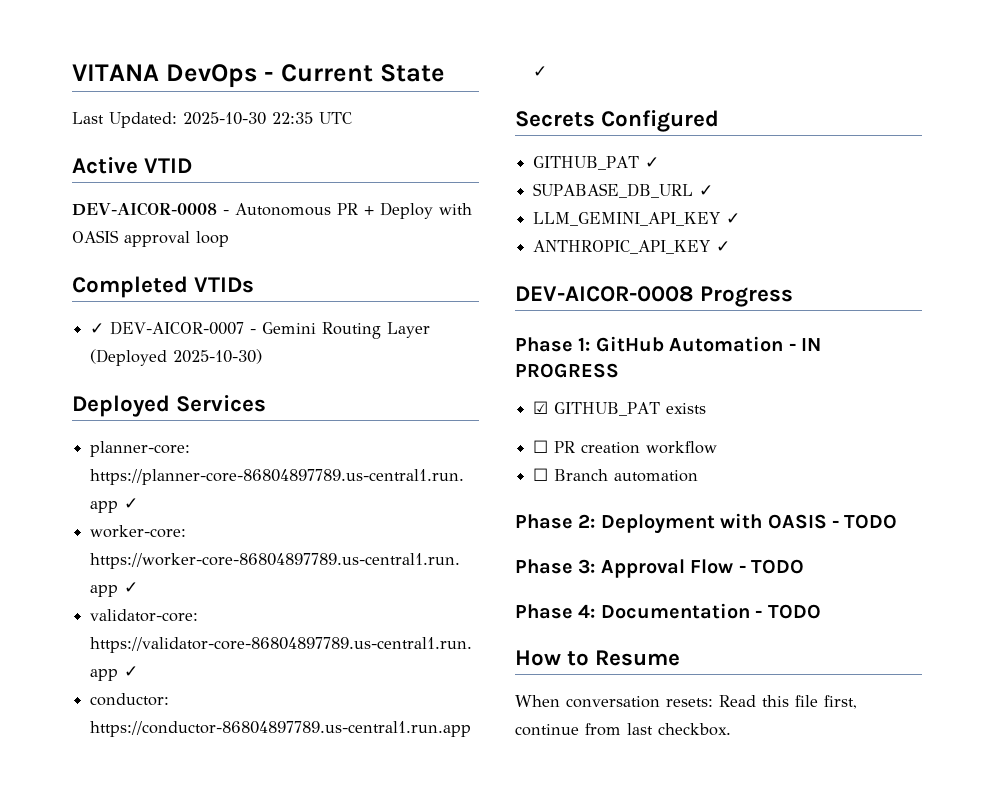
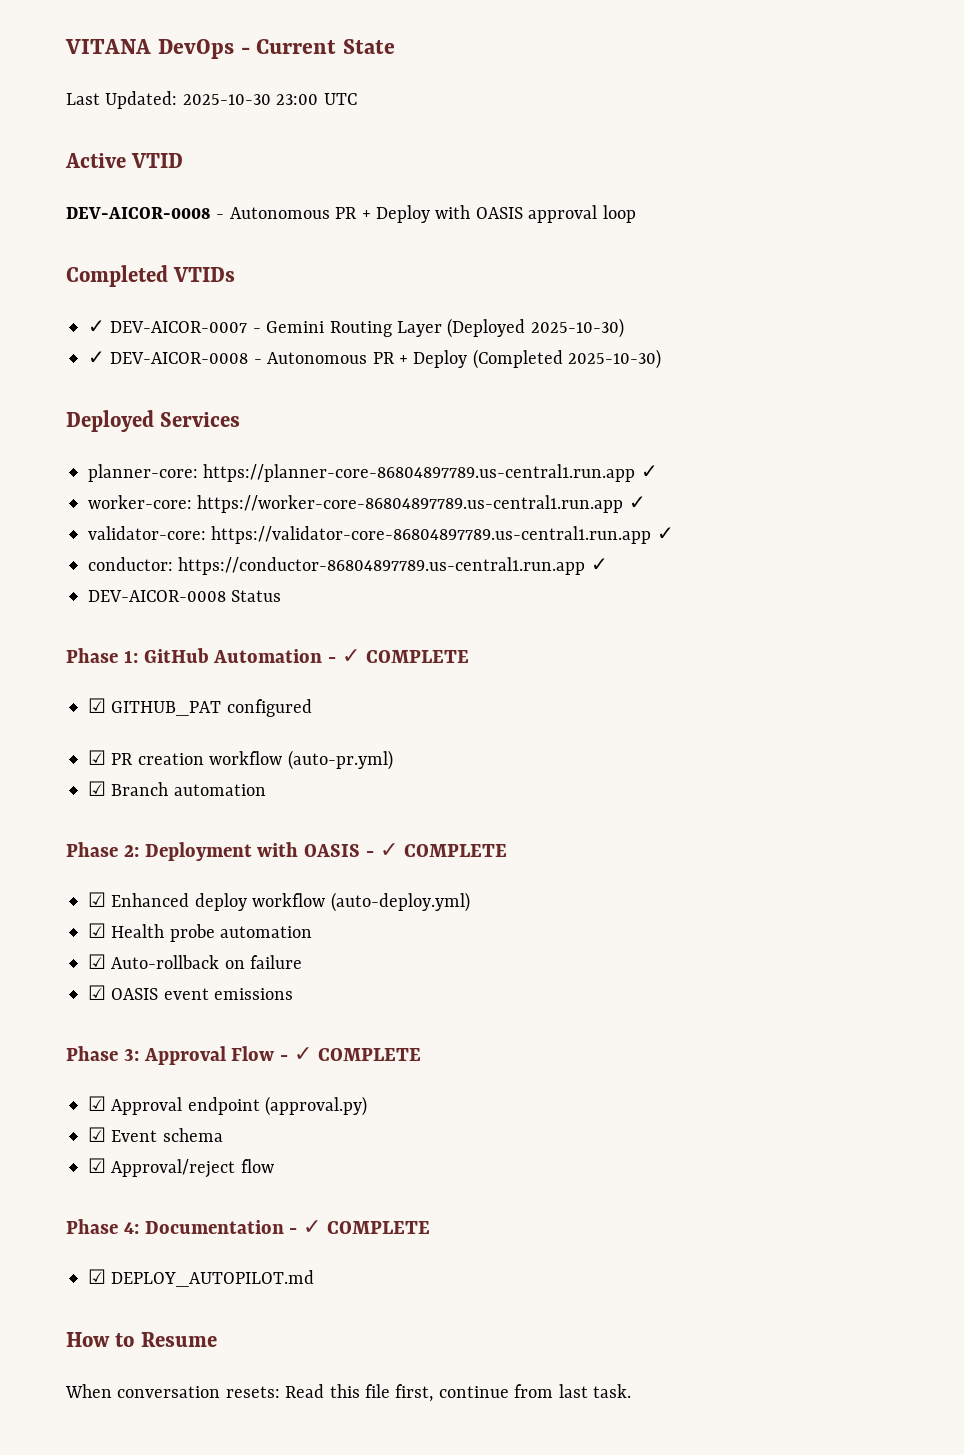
[272,112,313,124] 22:35 -> [276,94,319,105] 23:00
(263, 356) none -> [88,349,662,369] // ✓ DEV-AICOR-0008 - Autonomous PR + Deploy (Completed 2025-10-30)
[515,110,720,132] [533,156,660,170] [533,183,714,198] [533,212,741,226] [533,240,731,254] [515,286,794,307] // Secrets Configured // GITHUB_PAT ✓ // SUPABASE_DB_URL ✓ // LLM_GEMINI_API_KEY ✓ // ANTHROPIC_API_KEY ✓ // DEV-AICOR-0008 Progress -> [88,590,282,602] // DEV-AICOR-0008 Status
[801,338,821,351] [515,363,619,378] IN PROGRESS -> [342,649,469,663] ✓ COMPLETE
[666,403,707,414] [533,440,549,453] exists // ☐ -> [226,699,312,717] [88,750,106,765] configured // ☑
[533,468,549,481] // ☐ -> [287,750,393,770] [88,781,106,796] (auto-pr.yml) // ☑
[844,514,898,529] TODO -> [379,843,507,857] [88,892,470,912] [88,923,313,942] [88,954,303,969] [88,985,294,1000] ✓ COMPLETE // ☑ Enhanced deploy workflow (auto-deploy.yml) // ☑ Health probe automation // ☑ Auto-rollback on failure // ☑ OASIS event emissions
[751,559,804,574] TODO -> [294,1047,421,1061] [88,1096,368,1116] [88,1127,223,1142] [88,1158,274,1178] ✓ COMPLETE // ☑ Approval endpoint (approval.py) // ☑ Event schema // ☑ Approval/reject flow
[767,604,821,619] TODO -> [303,1220,431,1234] [88,1269,315,1287] ✓ COMPLETE // ☑ DEPLOY_AUTOPILOT.md
[658,723,731,736] checkbox. -> [592,1384,631,1398] task.

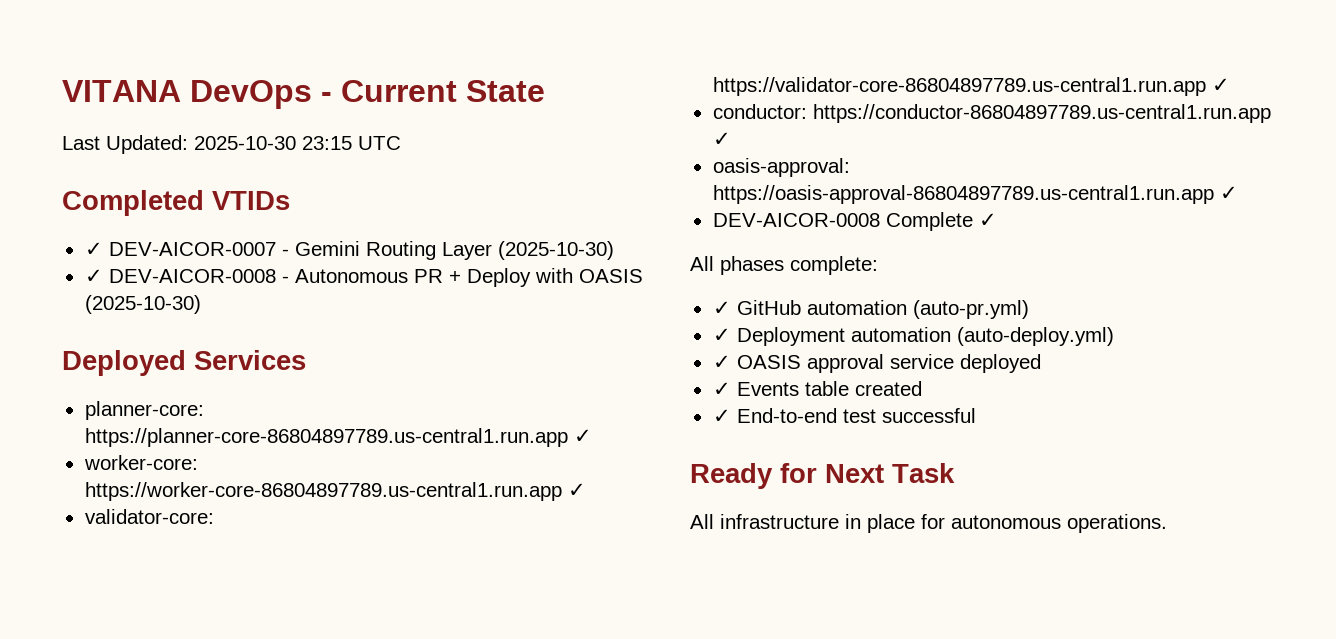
[276,94,319,105] 23:00 -> [302,136,352,150] 23:15
[65,153,184,168] [66,205,636,223] // Active VTID // DEV-AICOR-0008 - Autonomous PR + Deploy with OASIS approval loop -> (401, 143) none
[447,318,624,338] (Deployed 2025-10-30) -> [497,241,614,260] (2025-10-30)
[472,349,662,369] (Completed 2025-10-30) -> [534,268,643,283] [84,295,201,314] with OASIS (2025-10-30)
[88,590,282,602] [66,648,469,663] [88,698,312,717] [88,750,283,765] DEV-AICOR-0008 Status // Phase 1: GitHub Automation - ✓ COMPLETE // ☑ GITHUB_PAT configured // ☑ PR creation workflow -> [712,158,850,177] [712,185,1238,204] [712,212,997,231] [690,256,878,275] [712,300,907,315] oasis-approval: https://oasis-approval-86804897789.us-central1.run.app ✓ // DEV-AICOR-0008 Complete ✓ // All phases complete: // ✓ GitHub automation
[88,781,266,796] [66,842,507,861] [88,892,470,912] [88,923,313,942] [88,954,303,969] [88,985,294,1000] [66,1046,421,1065] [88,1096,368,1116] [88,1127,223,1142] [88,1158,274,1178] [66,1219,431,1234] [88,1269,315,1287] [66,1332,217,1347] [65,1384,631,1402] ☑ Branch automation // Phase 2: Deployment with OASIS - ✓ COMPLETE // ☑ Enhanced deploy workflow (auto-deploy.yml) // ☑ Health probe automation // ☑ Auto-rollback on failure // ☑ OASIS event emissions // Phase 3: Approval Flow - ✓ COMPLETE // ☑ Approval endpoint (approval.py) // ☑ Event schema // ☑ Approval/reject flow // Phase 4: Documentation - ✓ COMPLETE // ☑ DEPLOY_AUTOPILOT.md // How to Resume // When conversation resets: Read this file first, continue from last task. -> [712,327,1114,346] [712,354,1041,373] [712,381,922,396] [712,408,976,423] [690,463,955,489] [690,514,1167,533] ✓ Deployment automation (auto-deploy.yml) // ✓ OASIS approval service deployed // ✓ Events table created // ✓ End-to-end test successful // Ready for Next Task // All infrastructure in place for autonomous operations.

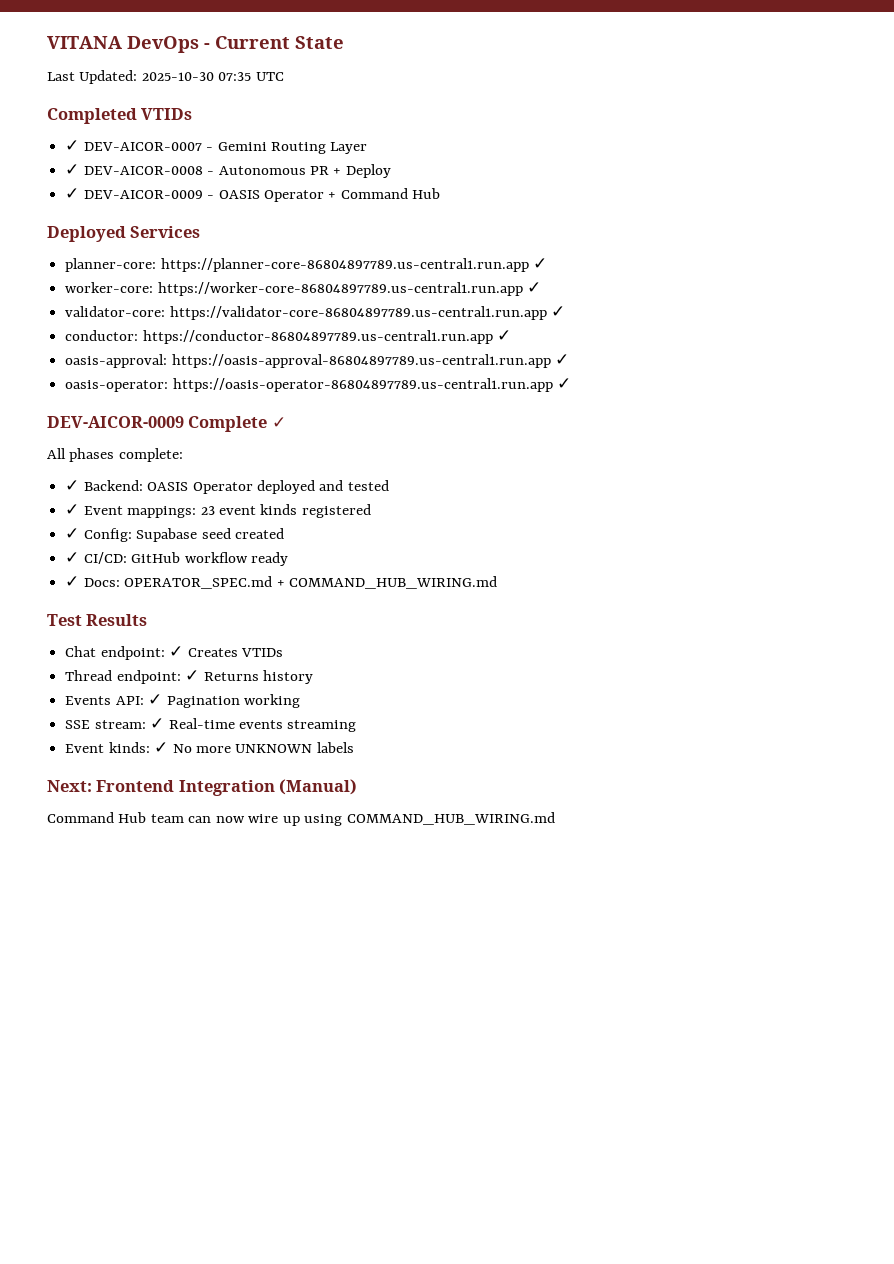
[302,136,352,150] 23:15 -> [218,72,252,81] 07:35
[497,241,614,260] (2025-10-30) -> (368, 148) none
[534,268,643,283] [84,295,201,314] with OASIS (2025-10-30) -> [65,188,441,202] // ✓ DEV-AICOR-0009 - OASIS Operator + Command Hub
[712,213,880,227] DEV-AICOR-0008 -> [65,378,572,392] [47,416,184,428] oasis-operator: https://oasis-operator-86804897789.us-central1.run.app ✓ // DEV-AICOR-0009
[736,300,1029,319] [712,327,1114,346] [712,354,1041,373] [712,381,922,396] [712,408,976,423] [690,463,955,489] [690,514,1167,533] GitHub automation (auto-pr.yml) // ✓ Deployment automation (auto-deploy.yml) // ✓ OASIS approval service deployed // ✓ Events table created // ✓ End-to-end test successful // Ready for Next Task // All infrastructure in place for autonomous operations. -> [83,480,389,494] [65,504,371,518] [65,528,284,542] [65,552,288,566] [65,576,497,589] [47,614,148,626] [65,646,283,660] [65,670,313,684] [65,694,300,708] [65,718,357,732] [65,742,354,753] [47,779,358,796] [47,812,555,826] Backend: OASIS Operator deployed and tested // ✓ Event mappings: 23 event kinds registered // ✓ Config: Supabase seed created // ✓ CI/CD: GitHub workflow ready // ✓ Docs: OPERATOR_SPEC.md + COMMAND_HUB_WIRING.md // Test Results // Chat endpoint: ✓ Creates VTIDs // Thread endpoint: ✓ Returns history // Events API: ✓ Pagination working // SSE stream: ✓ Real-time events streaming // Event kinds: ✓ No more UNKNOWN labels // Next: Frontend Integration (Manual) // Command Hub team can now wire up using COMMAND_HUB_WIRING.md

